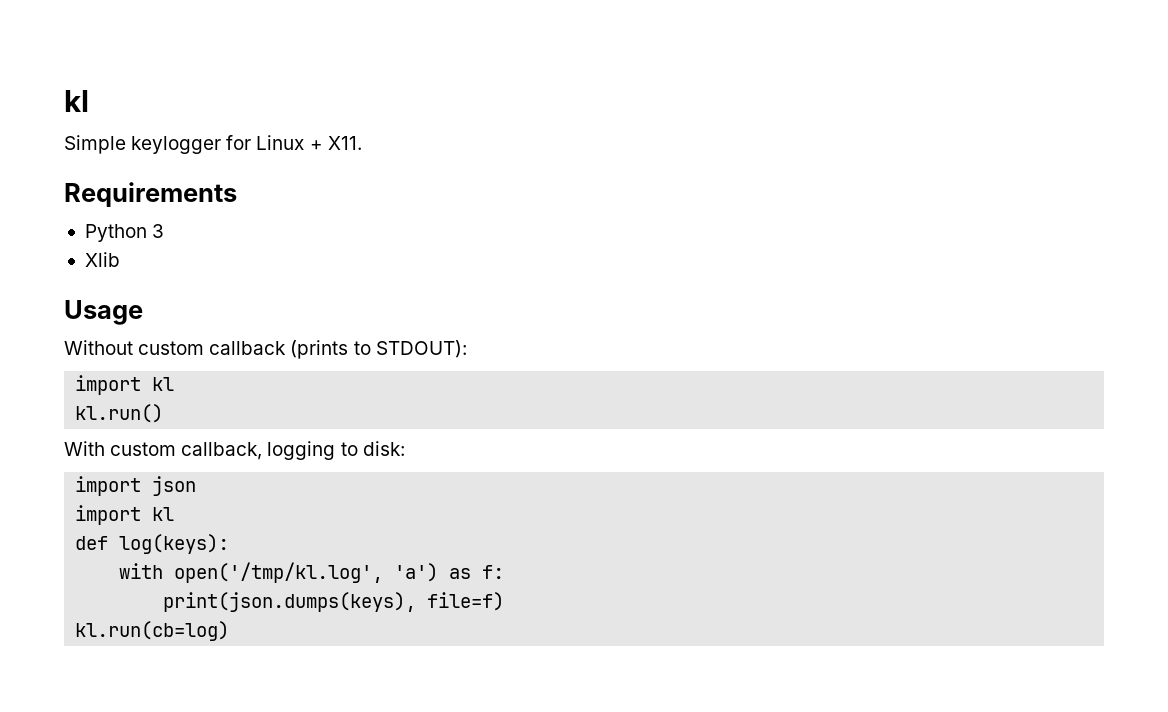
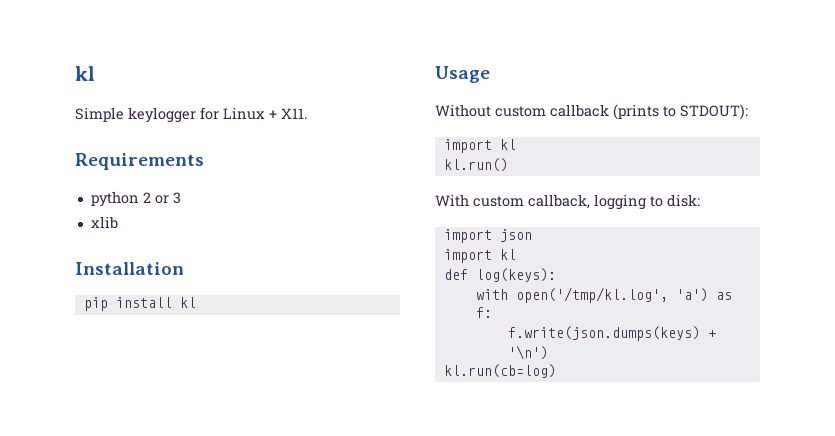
[84,224,165,242] [84,252,120,267] Python 3 // Xlib -> [90,191,181,207] [90,216,118,229] [75,262,184,275] [83,297,196,311] python 2 or 3 // xlib // Installation // pip install kl
[163,592,505,612] print(json.dumps(keys), file=f) -> [507,326,716,341] [507,345,548,360] f.write(json.dumps(keys) + '\n')

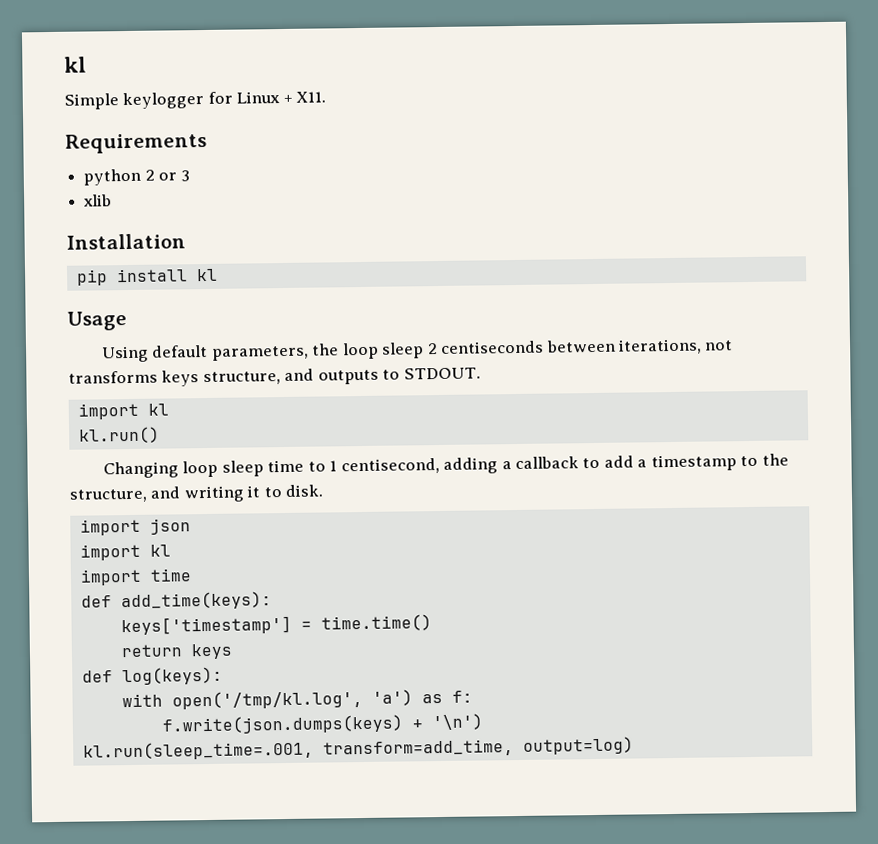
[435,104,748,120] [443,139,516,153] [443,158,508,172] [435,194,700,210] [443,229,532,243] [443,249,516,263] Without custom callback (prints to STDOUT): // import kl // kl.run() // With custom callback, logging to disk: // import json // import kl -> [100,338,734,363] [68,367,481,387] [77,402,169,420] [78,426,160,444] [102,453,789,479] [69,484,324,503] [79,518,191,536] [79,543,171,561] [79,568,192,586] [80,591,272,611] [120,614,432,636] [120,643,233,660] Using default parameters, the loop sleep 2 centiseconds between iterations, not transforms keys structure, and outputs to STDOUT. // import kl // kl.run() // Changing loop sleep time to 1 centisecond, adding a callback to add a timestamp to the structure, and writing it to disk. // import json // import kl // import time // def add_time(keys): // keys['timestamp'] = time.time() // return keys
[443,364,556,378] kl.run(cb=log) -> [82,736,634,761] kl.run(sleep_time=.001, transform=add_time, output=log)

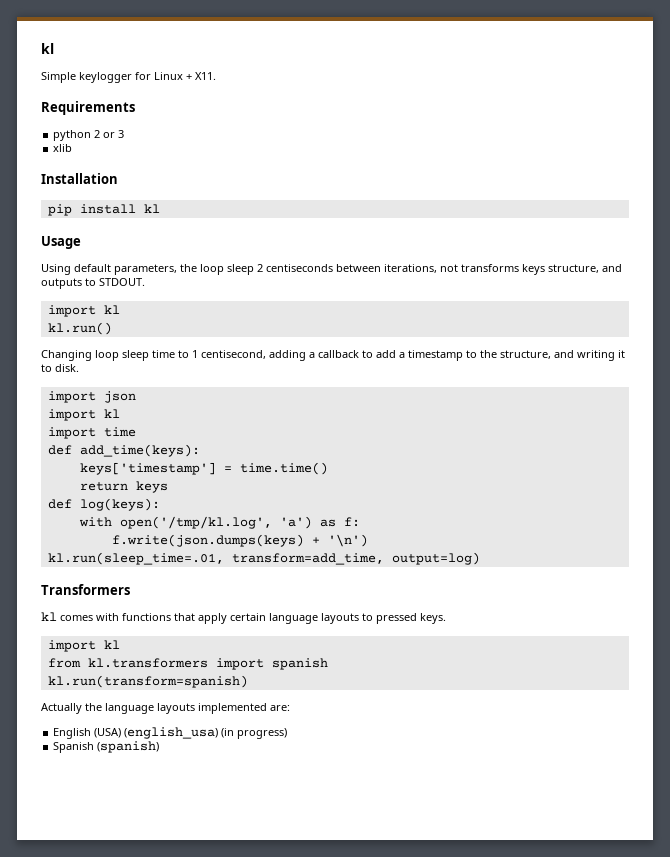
[82,740,314,761] kl.run(sleep_time=.001, -> [47,552,224,565] kl.run(sleep_time=.01,
(634, 745) none -> [41,584,130,595] [41,612,446,624] [47,640,120,652] [47,658,328,670] [47,675,248,688] [41,703,290,714] [53,727,288,739] [53,741,160,753] // Transformers // kl comes with functions that apply certain language layouts to pressed keys. // import kl // from kl.transformers import spanish // kl.run(transform=spanish) // Actually the language layouts implemented are: // English (USA) (english_usa) (in progress) // Spanish (spanish)

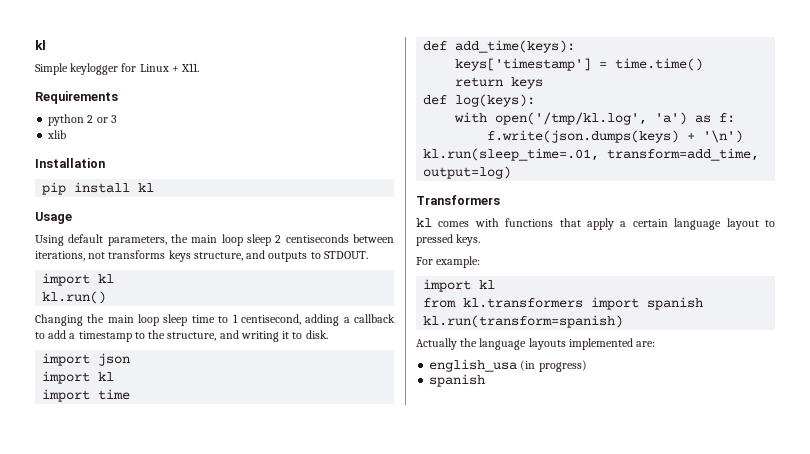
(197, 268) none -> [191,235,218,243] main
(92, 355) none -> [87,314,134,323] the main
(227, 618) none -> [620,221,627,227] a
[321,613,359,624] layouts -> [726,218,759,230] layout
(446, 618) none -> [416,256,481,268] // For example:
[53,727,219,739] English (USA) (english_usa) -> [429,359,518,372] english_usa
[53,741,160,753] Spanish (spanish) -> [429,374,486,387] spanish

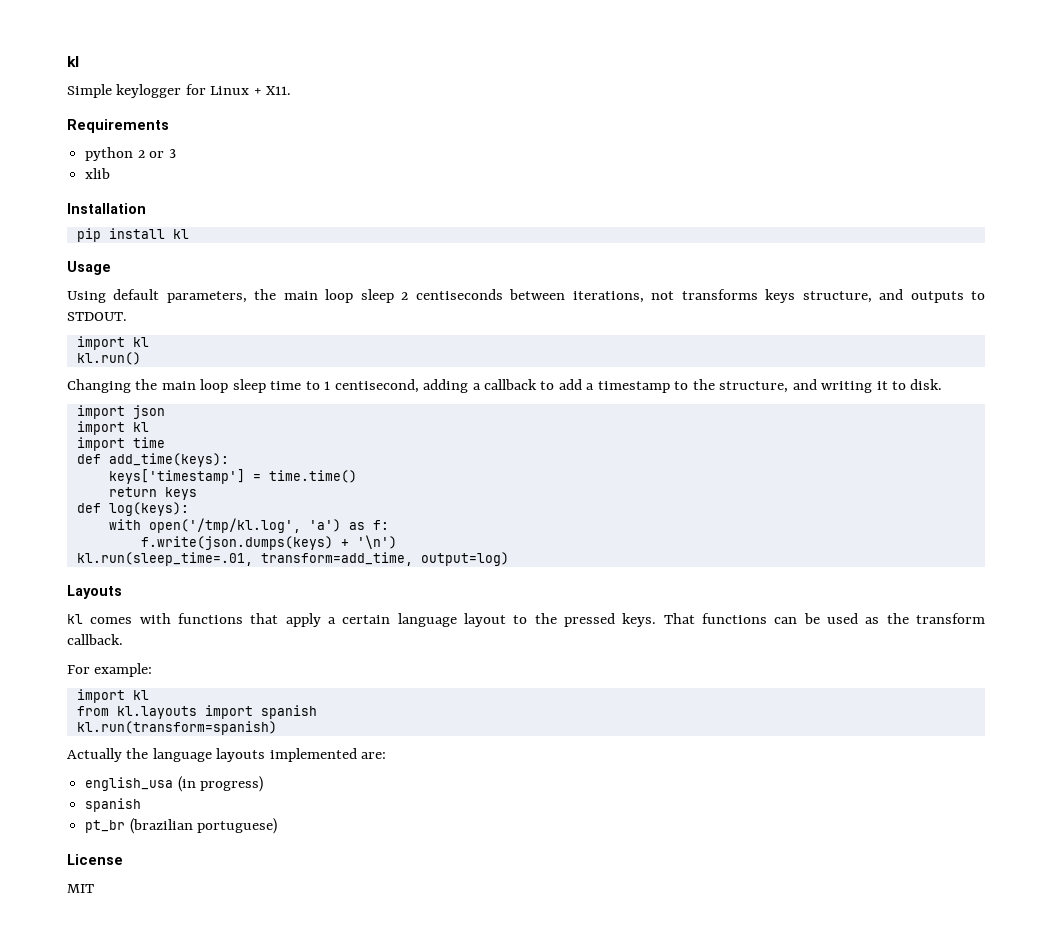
[416,195,500,205] Transformers -> [67,585,122,599] Layouts
(775, 223) none -> [534,613,557,624] the
(481, 240) none -> [663,613,986,624] [67,634,123,645] That functions can be used as the transform callback.
[463,298,584,308] kl.transformers -> [116,706,197,719] kl.layouts
(486, 380) none -> [85,818,278,834] [67,854,123,865] [67,884,94,893] // pt_br (brazilian portuguese) // License // MIT

